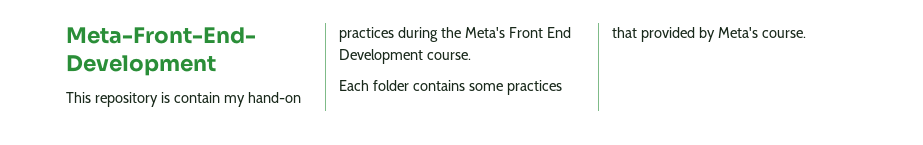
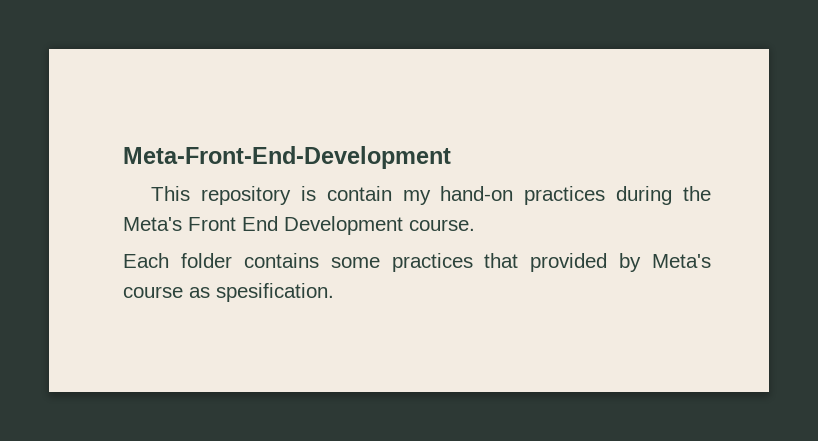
[761,30,806,38] course. -> [123,283,334,302] course as spesification.

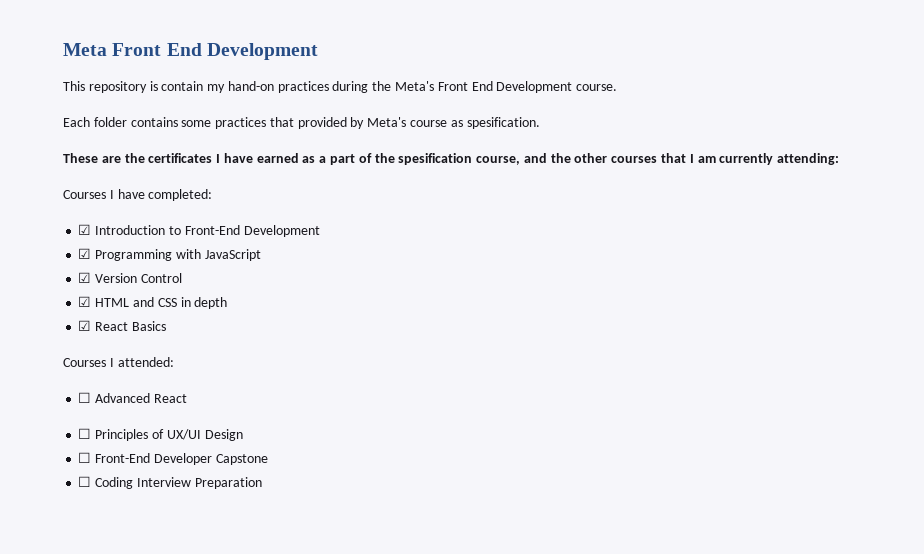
[123,146,451,169] Meta-Front-End-Development -> [63,43,318,60] Meta Front End Development
(334, 292) none -> [63,153,840,165] [63,189,213,201] [78,224,320,237] [78,248,261,261] [78,272,182,283] [78,296,228,309] [78,320,166,331] [63,357,174,367] [78,392,187,403] [78,428,243,441] [78,452,268,465] [78,476,262,489] // These are the certificates I have earned as a part of the spesification course, and the other courses that I am currently attending: // Courses I have completed: // ☑ Introduction to Front-End Development // ☑ Programming with JavaScript // ☑ Version Control // ☑ HTML and CSS in depth // ☑ React Basics // Courses I attended: // ☐ Advanced React // ☐ Principles of UX/UI Design // ☐ Front-End Developer Capstone // ☐ Coding Interview Preparation

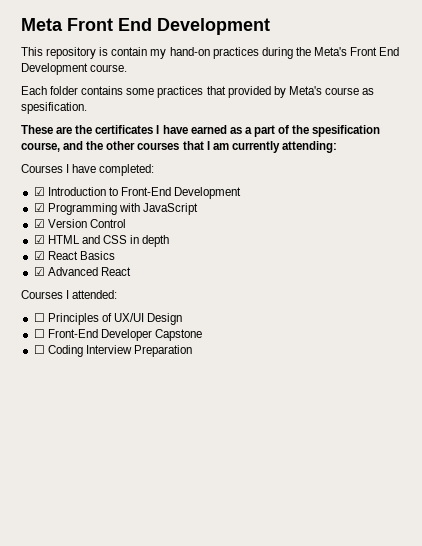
(166, 326) none -> [33,267,131,276] // ☑ Advanced React
[78,392,187,403] // ☐ Advanced React -> (118, 294) none

